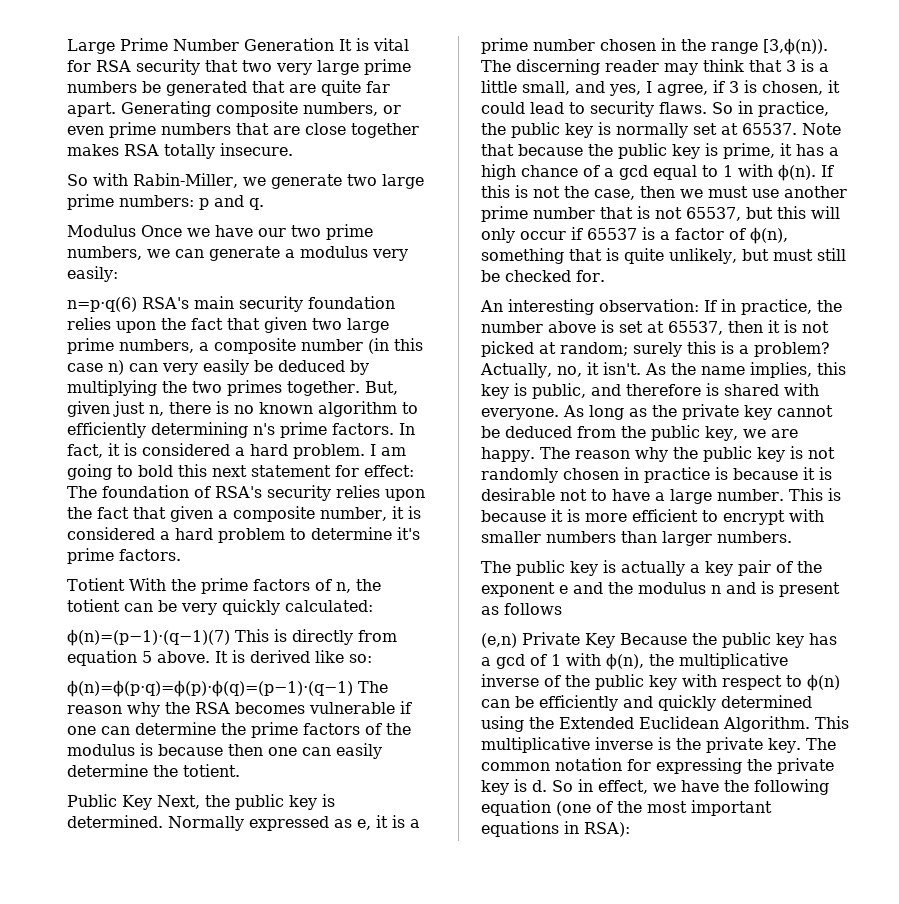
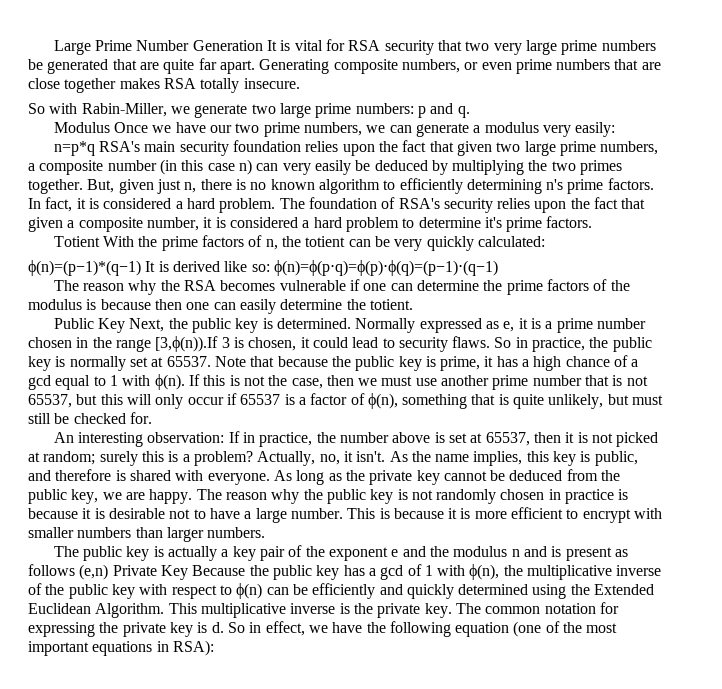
[67,297,137,312] n=p⋅q(6) -> [53,141,95,156] n=p*q
[370,444,406,456] [67,464,414,480] I am going to bold this next statement for effect: -> (276, 205) none
[67,629,397,646] [67,650,210,666] ϕ(n)=(p−1)⋅(q−1)(7) This is directly from equation 5 above. -> [28,260,141,276] ϕ(n)=(p−1)*(q−1)
[67,680,353,697] // ϕ(n)=ϕ(p⋅q)=ϕ(p)⋅ϕ(q)=(p−1)⋅(q−1) -> [273,260,498,276] ϕ(n)=ϕ(p⋅q)=ϕ(p)⋅ϕ(q)=(p−1)⋅(q−1) //
[763,38,828,55] [481,59,829,75] [481,80,725,96] [3,ϕ(n)). The discerning reader may think that 3 is a little small, and yes, I agree, if -> [155,336,219,352] [3,ϕ(n)).If
(562, 609) // -> (75, 570) none

